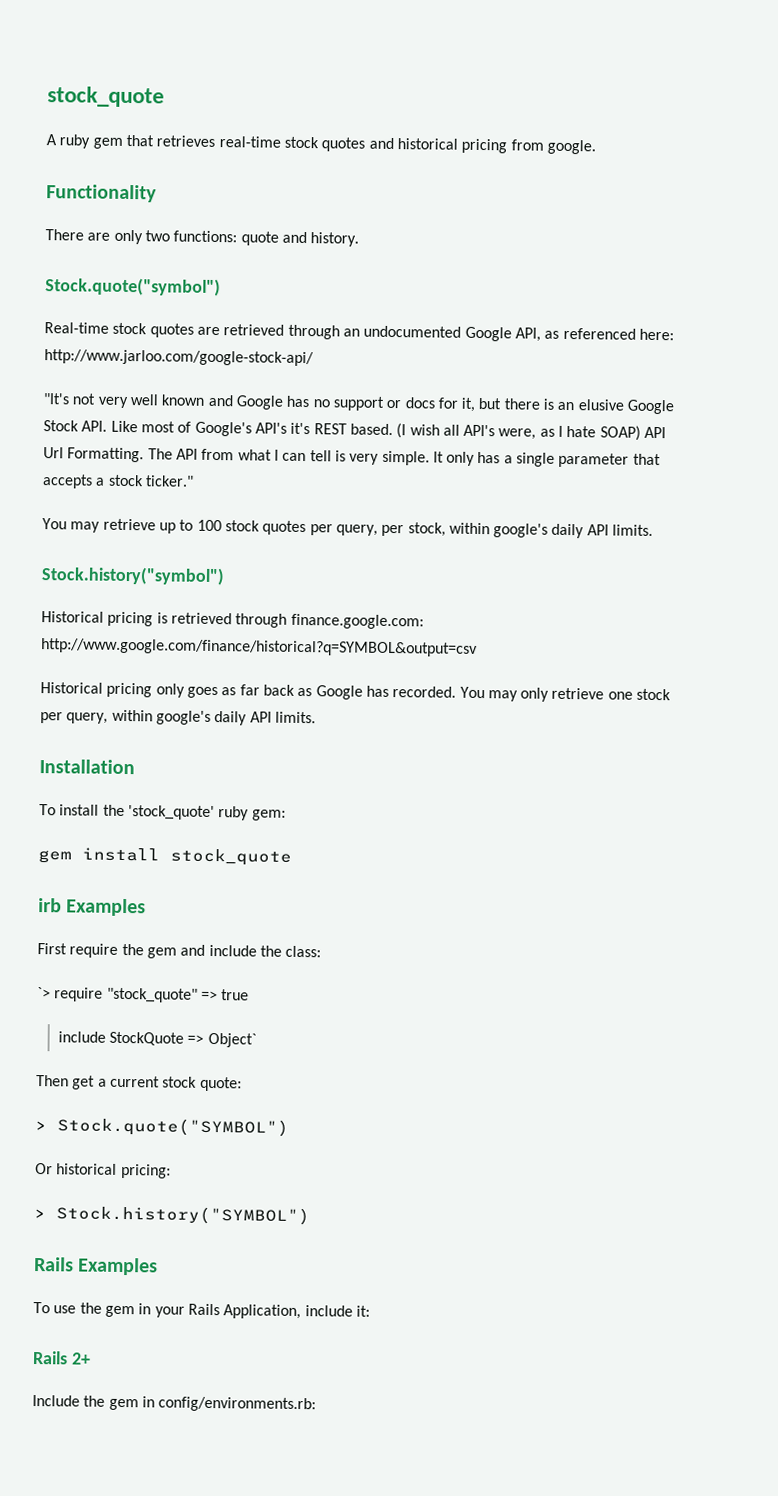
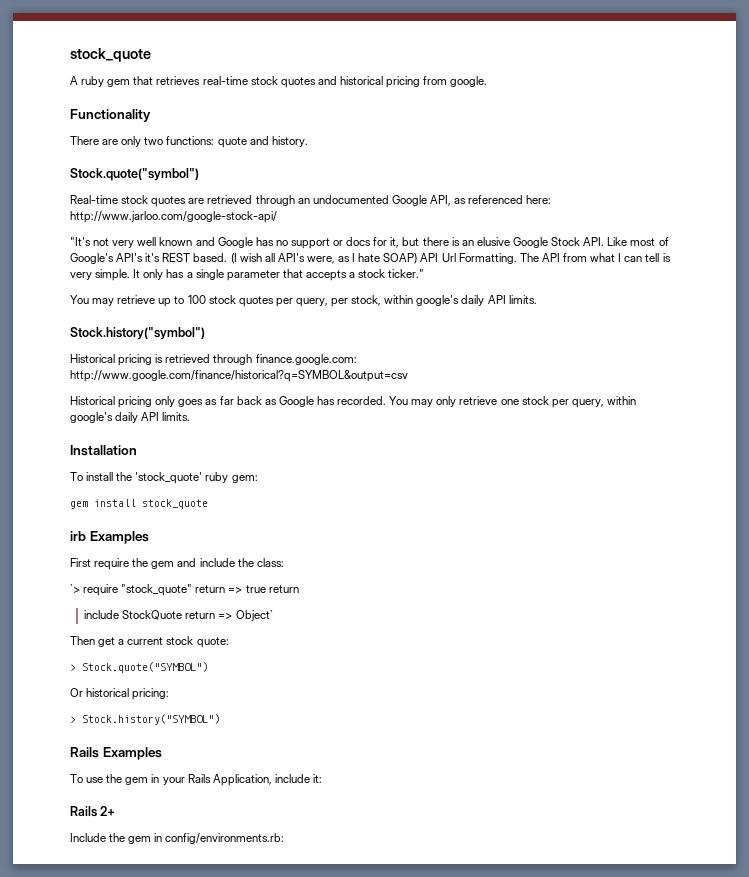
(198, 995) none -> [195,585,226,593] return
(250, 995) none -> [268,585,299,593] return
(185, 1038) none -> [185,611,216,619] return

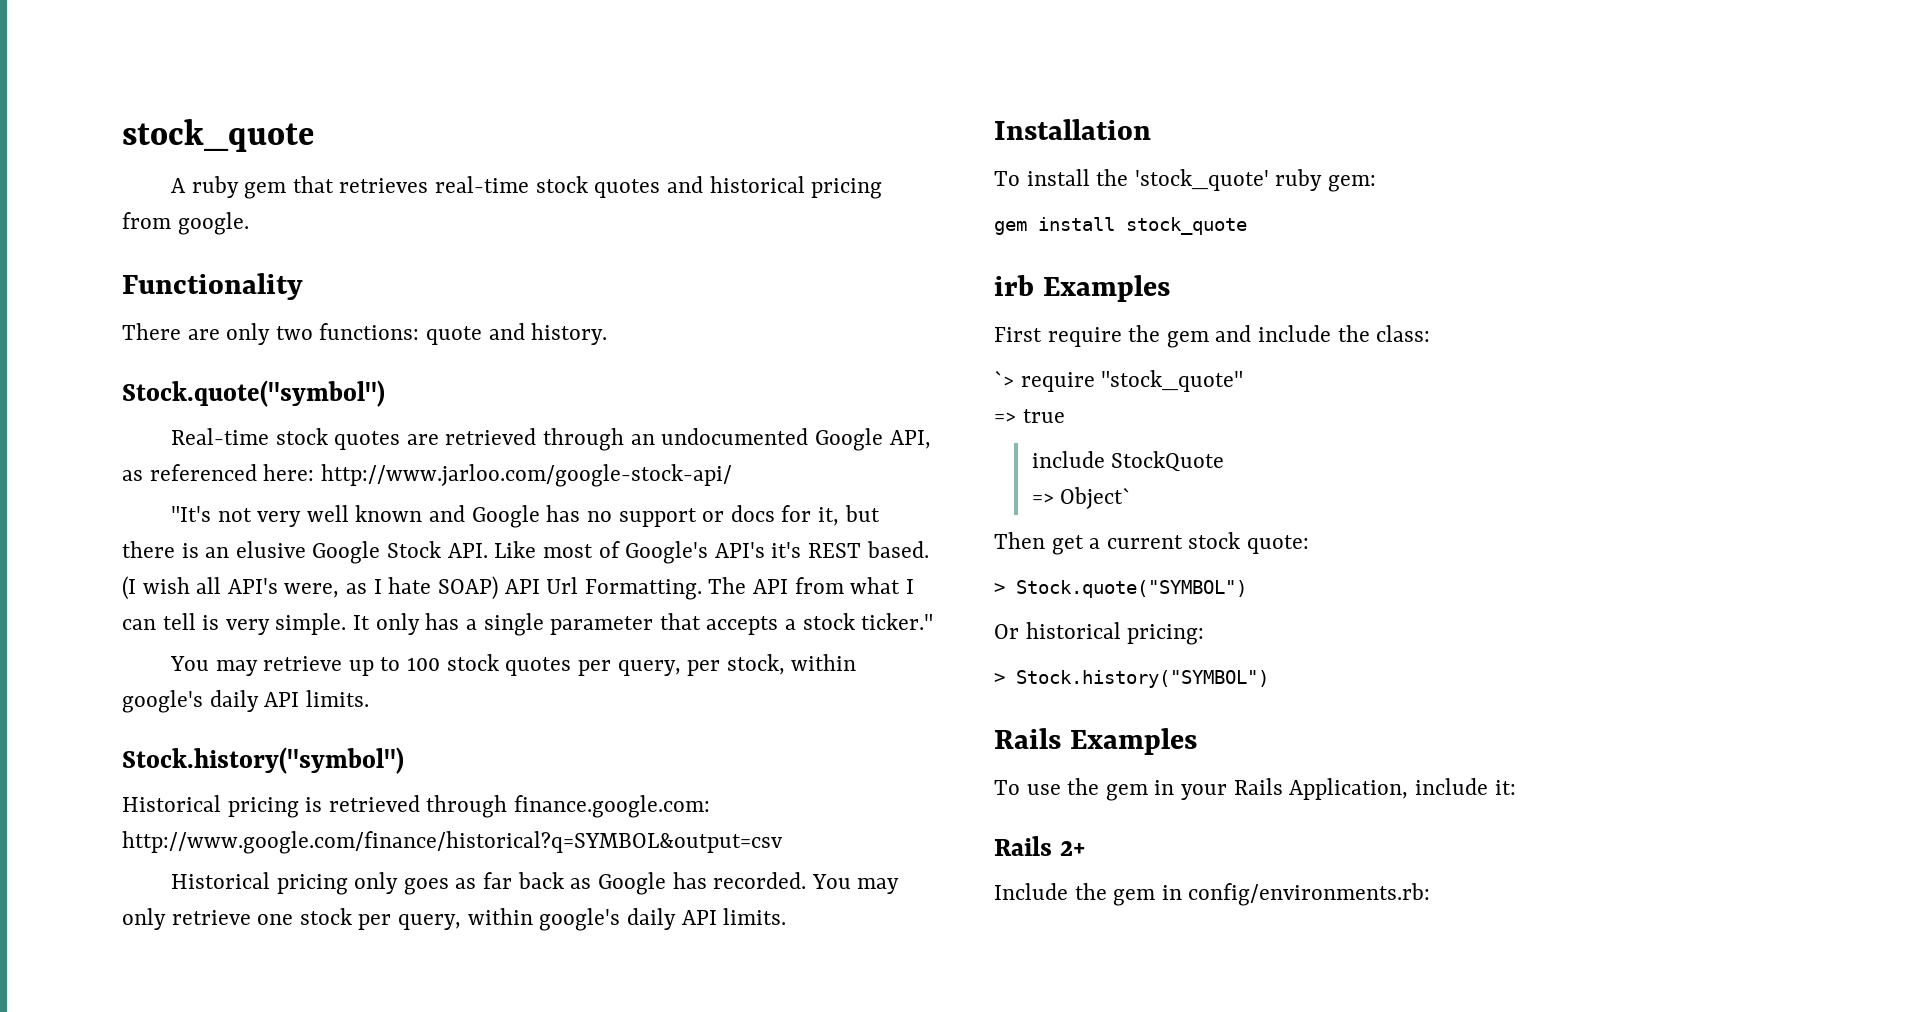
[195,585,226,593] return -> (1244, 381) //
[268,585,299,593] return -> (1065, 416) none
[185,611,216,619] return -> (1225, 461) //

